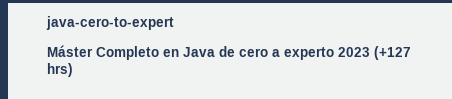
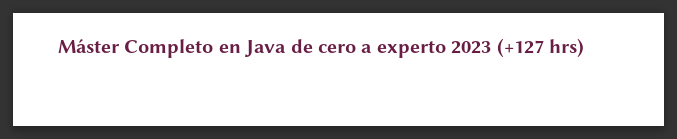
[46,16,174,30] java-cero-to-expert // -> (58, 46) none

